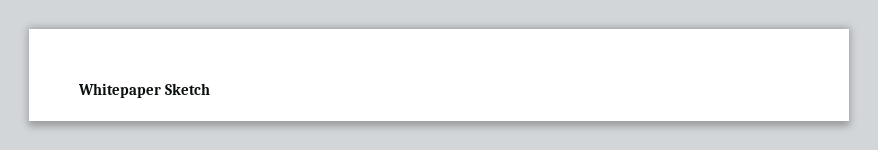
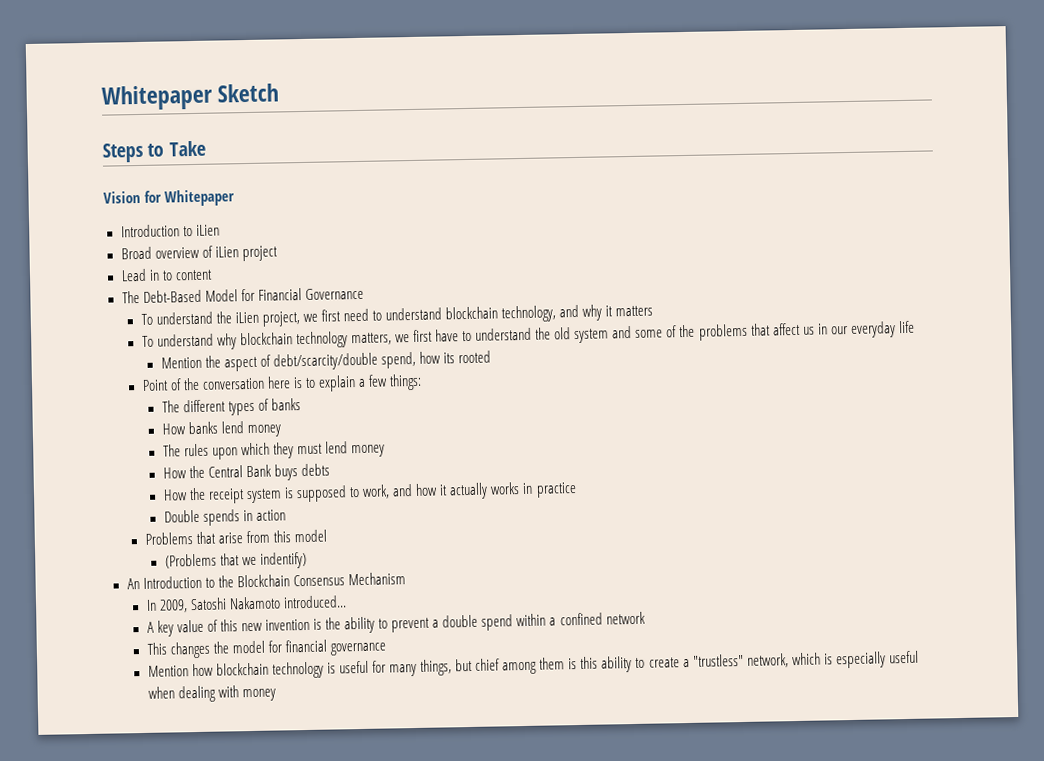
(211, 89) none -> [102,140,206,163] [103,189,236,207] [120,224,220,238] [120,245,278,262] [120,268,213,282] [121,287,364,304] [140,304,654,327] [141,320,915,350] [160,350,492,372] [141,373,423,392] [161,398,302,416] [161,421,281,438] [162,441,386,460] [162,463,331,481] [162,482,577,504] [163,509,286,526] [144,529,327,545] [164,551,307,569] [126,572,406,590] [145,595,347,613] [146,611,646,637] [146,639,386,659] [147,650,919,679] [147,685,276,703] // Steps to Take // Vision for Whitepaper // Introduction to iLien // Broad overview of iLien project // Lead in to content // The Debt-Based Model for Financial Governance // To understand the iLien project, we first need to understand blockchain technology, and why it matters // To understand why blockchain technology matters, we first have to understand the old system and some of the problems that affect us in our everyday life // Mention the aspect of debt/scarcity/double spend, how its rooted // Point of the conversation here is to explain a few things: // The different types of banks // How banks lend money // The rules upon which they must lend money // How the Central Bank buys debts // How the receipt system is supposed to work, and how it actually works in practice // Double spends in action // Problems that arise from this model // (Problems that we indentify) // An Introduction to the Blockchain Consensus Mechanism // In 2009, Satoshi Nakamoto introduced... // A key value of this new invention is the ability to prevent a double spend within a confined network // This changes the model for financial governance // Mention how blockchain technology is useful for many things, but chief among them is this ability to create a "trustless" network, which is especially useful when dealing with money

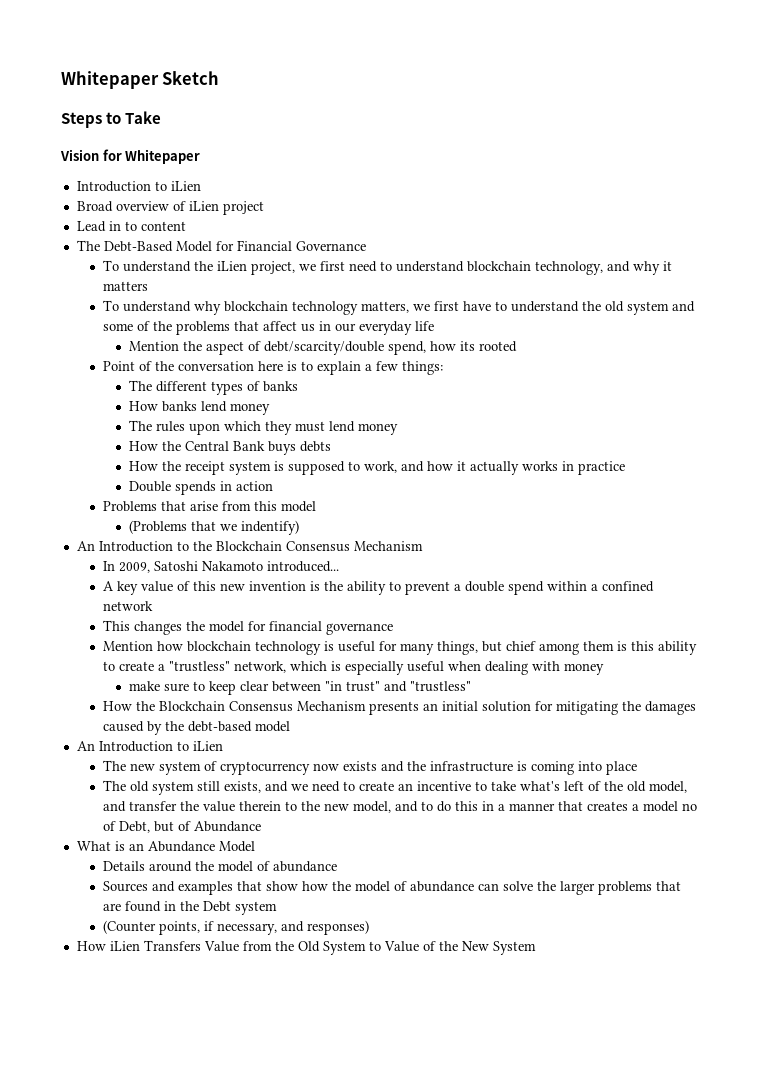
(276, 695) none -> [128,681,471,695] [102,701,696,715] [102,721,290,735] [76,741,223,752] [102,760,637,775] [102,780,687,795] [102,801,697,813] [102,821,261,833] [76,841,255,852] [102,861,337,872] [102,881,681,895] [102,901,277,915] [102,920,369,935] [76,940,536,955] // make sure to keep clear between "in trust" and "trustless" // How the Blockchain Consensus Mechanism presents an initial solution for mitigating the damages caused by the debt-based model // An Introduction to iLien // The new system of cryptocurrency now exists and the infrastructure is coming into place // The old system still exists, and we need to create an incentive to take what's left of the old model, and transfer the value therein to the new model, and to do this in a manner that creates a model no of Debt, but of Abundance // What is an Abundance Model // Details around the model of abundance // Sources and examples that show how the model of abundance can solve the larger problems that are found in the Debt system // (Counter points, if necessary, and responses) // How iLien Transfers Value from the Old System to Value of the New System

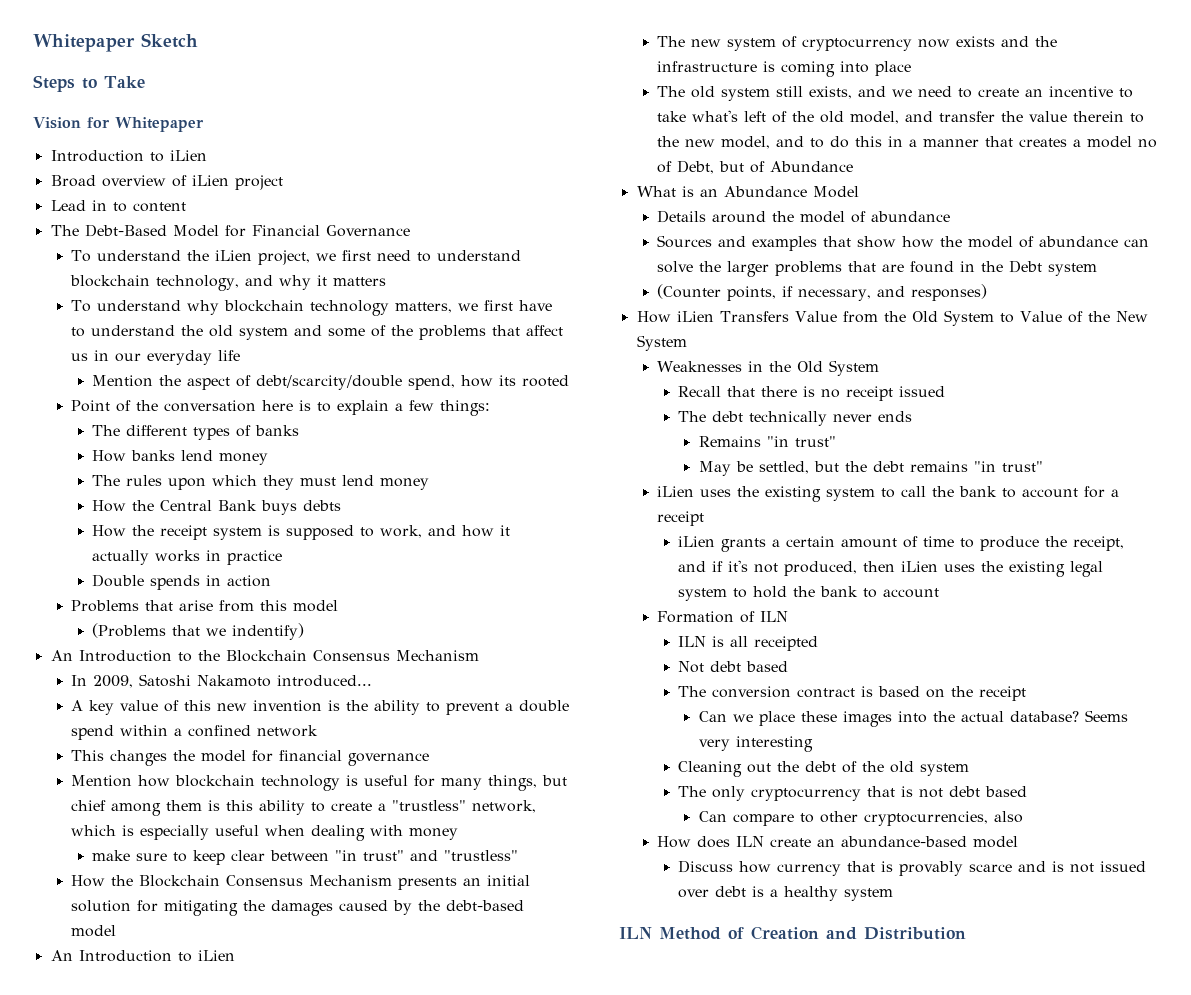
(536, 948) none -> [657,360,880,376] [678,386,946,401] [678,411,913,426] [698,436,836,447] [698,461,1043,476] [657,486,1120,502] [657,511,705,526] [678,536,1125,552] [678,560,1104,577] [678,586,940,601] [657,611,789,623] [678,636,819,651] [678,661,789,673] [678,686,1027,701] [698,710,1128,727] [698,736,813,752] [678,761,970,777] [678,786,1028,801] [698,811,1023,826] [657,836,1019,848] [678,860,1147,876] [678,886,894,901] [619,926,966,940] // Weaknesses in the Old System // Recall that there is no receipt issued // The debt technically never ends // Remains "in trust" // May be settled, but the debt remains "in trust" // iLien uses the existing system to call the bank to account for a receipt // iLien grants a certain amount of time to produce the receipt, and if it's not produced, then iLien uses the existing legal system to hold the bank to account // Formation of ILN // ILN is all receipted // Not debt based // The conversion contract is based on the receipt // Can we place these images into the actual database? Seems very interesting // Cleaning out the debt of the old system // The only cryptocurrency that is not debt based // Can compare to other cryptocurrencies, also // How does ILN create an abundance-based model // Discuss how currency that is provably scarce and is not issued over debt is a healthy system // ILN Method of Creation and Distribution

